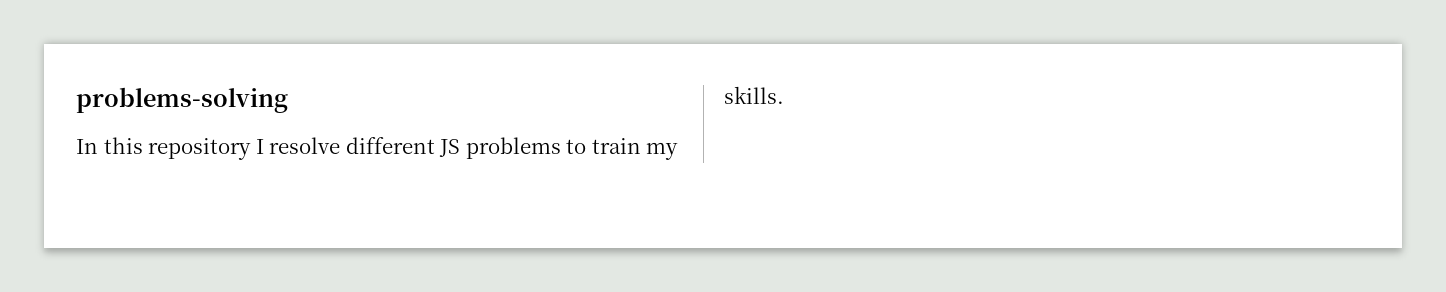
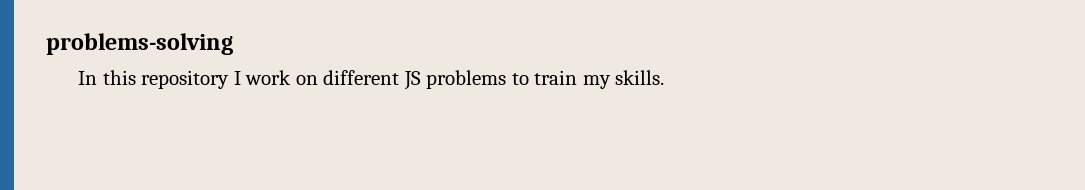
[269,137,341,154] resolve -> [245,70,318,85] work on

